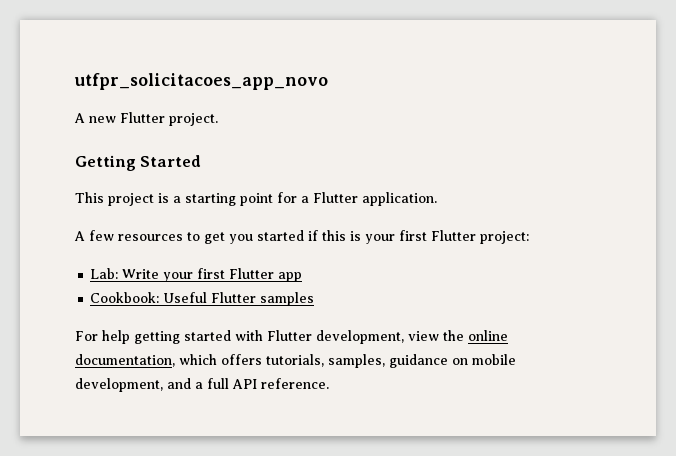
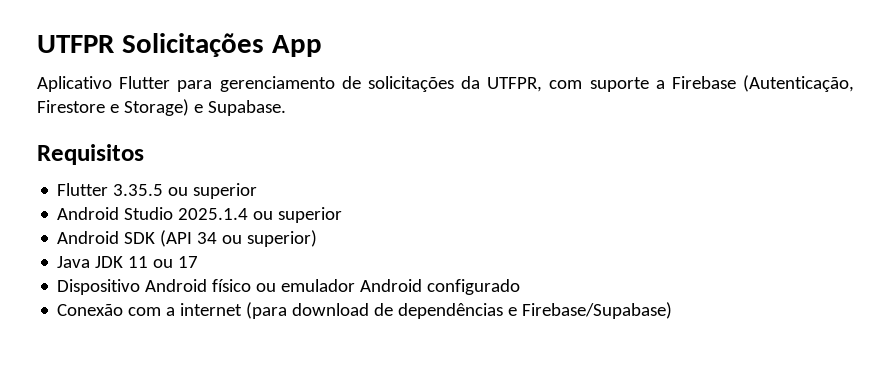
[74,73,328,90] [74,112,218,126] [75,155,202,171] [75,192,437,206] [74,230,529,244] [90,268,303,282] [90,292,315,306] [75,330,508,344] [75,354,516,368] [75,378,329,392] utfpr_solicitacoes_app_novo // A new Flutter project. // Getting Started // This project is a starting point for a Flutter application. // A few resources to get you started if this is your first Flutter project: // Lab: Write your first Flutter app // Cookbook: Useful Flutter samples // For help getting started with Flutter development, view the online documentation, which offers tutorials, samples, guidance on mobile development, and a full API reference. -> [37,33,322,57] [37,75,854,92] [37,99,286,116] [37,144,144,165] [57,183,258,199] [57,207,343,223] [57,230,318,247] [57,256,199,268] [57,279,521,295] [57,302,673,319] UTFPR Solicitações App // Aplicativo Flutter para gerenciamento de solicitações da UTFPR, com suporte a Firebase (Autenticação, Firestore e Storage) e Supabase. // Requisitos // Flutter 3.35.5 ou superior // Android Studio 2025.1.4 ou superior // Android SDK (API 34 ou superior) // Java JDK 11 ou 17 // Dispositivo Android físico ou emulador Android configurado // Conexão com a internet (para download de dependências e Firebase/Supabase)

